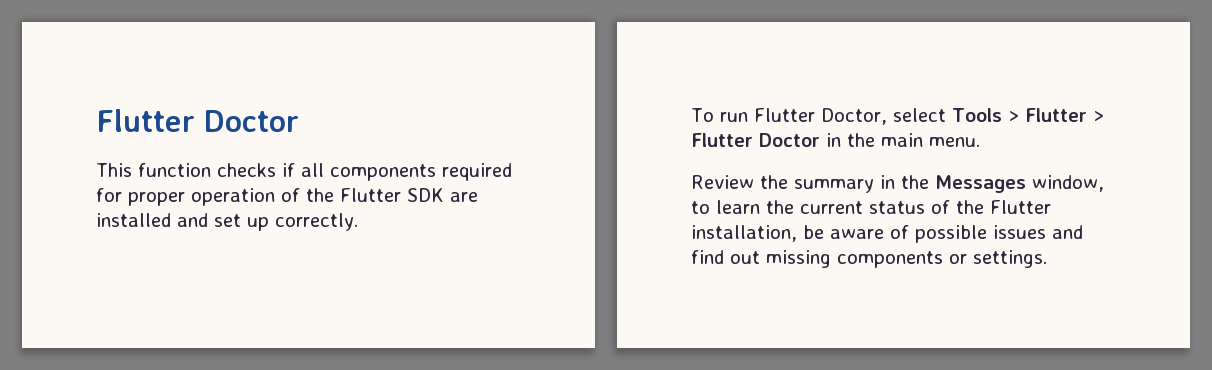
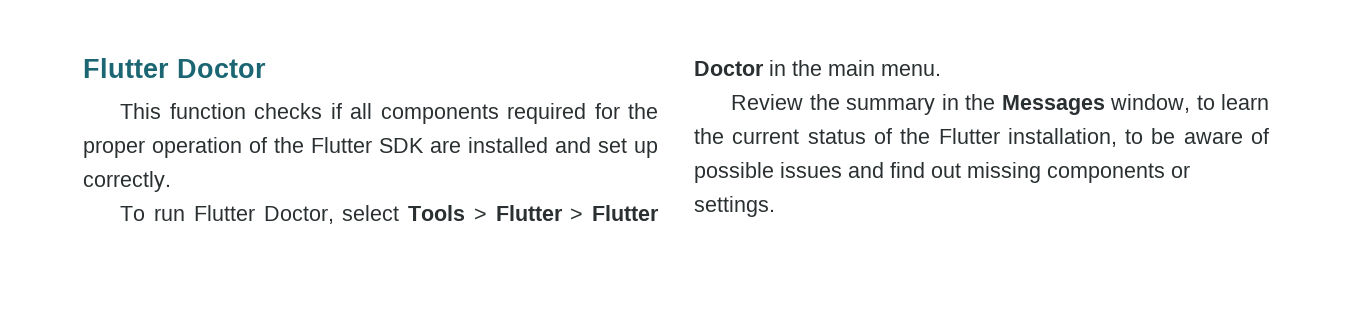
(122, 195) none -> [628,103,659,119] the
(797, 233) none -> [1125,129,1144,144] to

